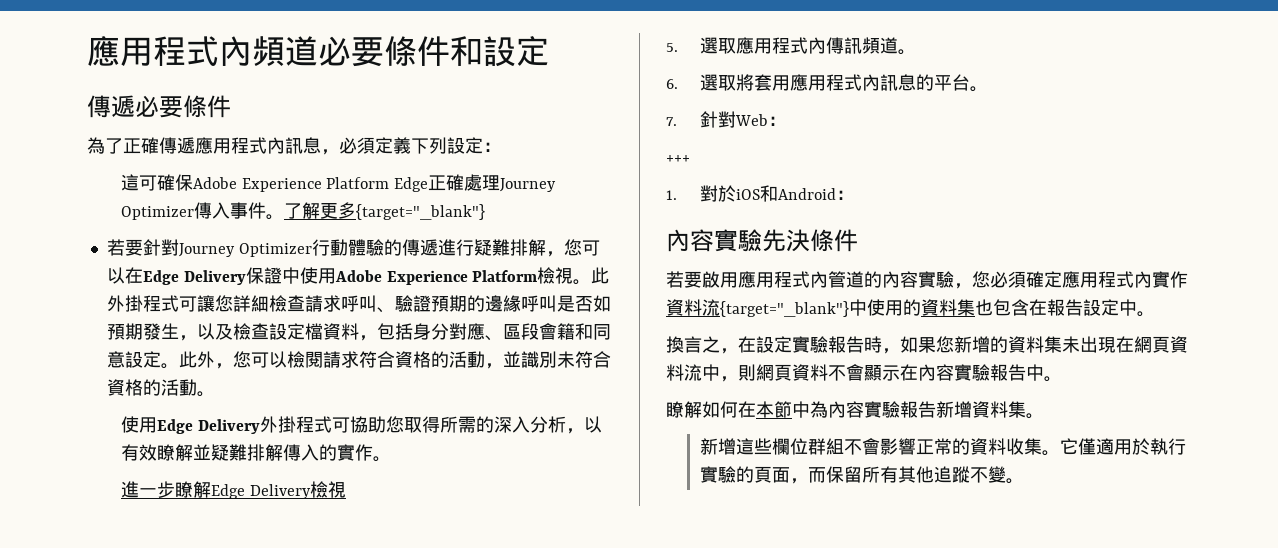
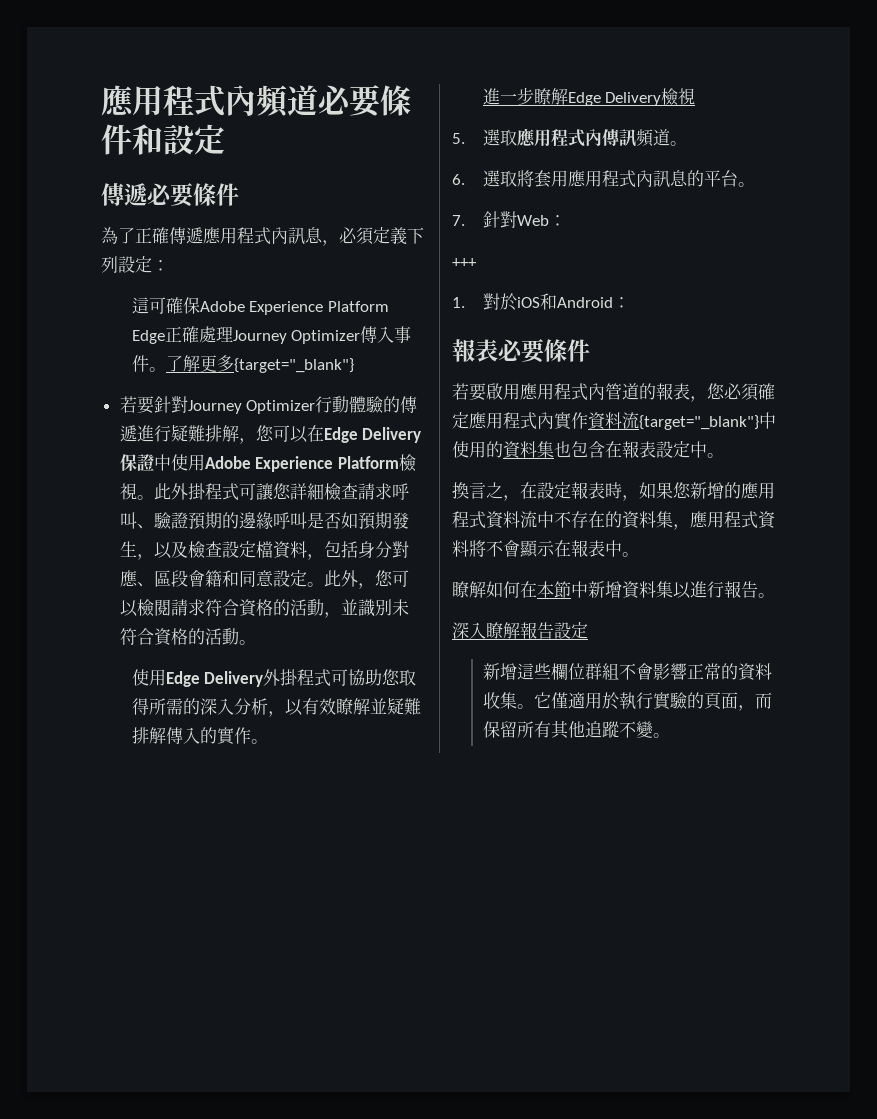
[666,229,810,252] 內容實驗先決 -> [452,339,545,363] 報表必要
[882,271,954,288] 內容實驗 -> [656,383,690,400] 報表
[1065,299,1083,316] 告 -> [639,441,656,458] 表
[792,336,864,353] 實驗報告 -> [571,482,605,499] 報表
[1008,336,1188,353] [666,364,1026,382] 資料集未出現在網頁資料流中，則網頁資料不會顯示在內容實驗報告 -> [741,482,775,499] [452,511,776,530] [452,540,605,558] 應用程式資料流中不存在的資料集，應用程式資料將不會顯示在報表
[810,401,1044,419] 為內容實驗報告新增資料集。 -> [588,581,775,599] [452,622,588,639] 新增資料集以進行報告。 // 深入瞭解報告設定

